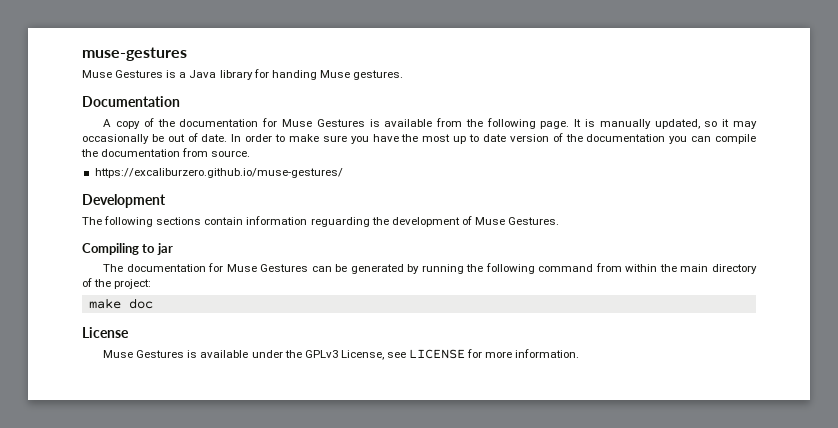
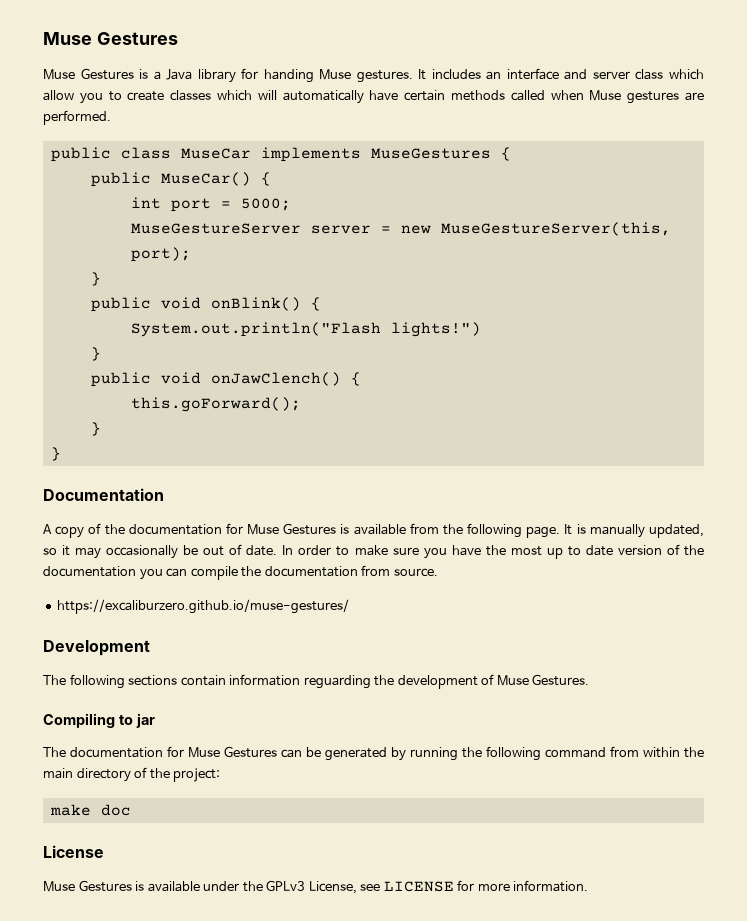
[82,47,187,61] muse-gestures -> [43,32,178,45] Muse Gestures
(403, 75) none -> [418,68,705,80] [43,90,704,104] [43,110,111,125] [50,147,511,162] [90,172,271,187] [130,197,291,212] [130,222,671,236] [130,247,191,262] [90,272,101,286] [90,297,321,312] [130,322,481,337] [90,347,101,361] [90,372,361,387] [130,397,301,412] [90,422,101,436] [50,447,61,461] It includes an interface and server class which allow you to create classes which will automatically have certain methods called when Muse gestures are performed. // public class MuseCar implements MuseGestures { // public MuseCar() { // int port = 5000; // MuseGestureServer server = new MuseGestureServer(this, port); // } // public void onBlink() { // System.out.println("Flash lights!") // } // public void onJawClench() { // this.goForward(); // } // }

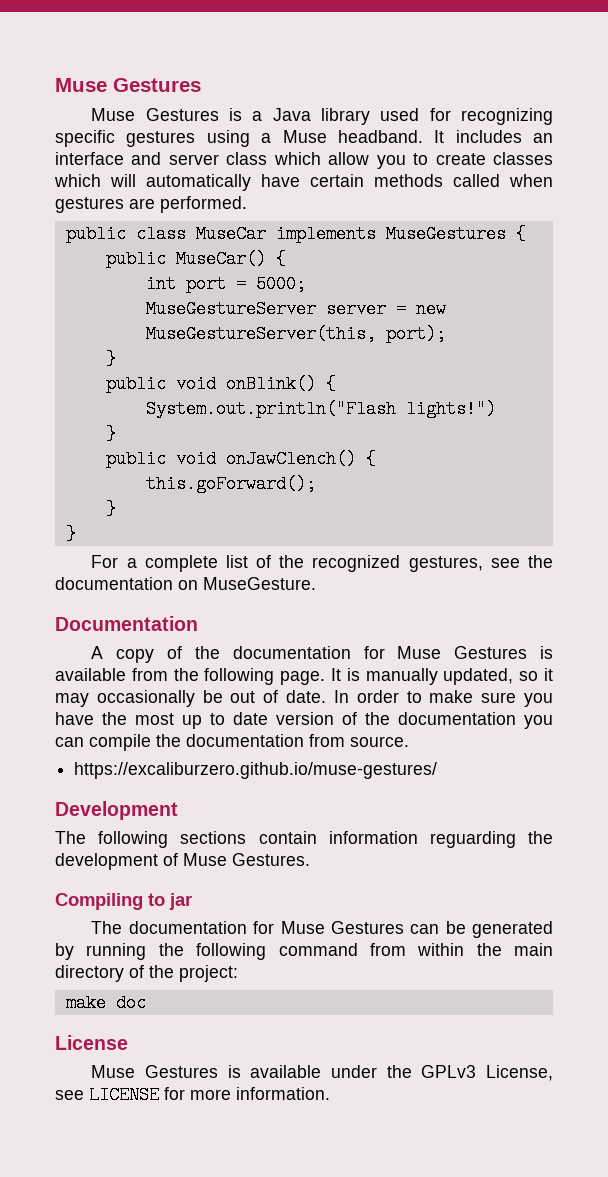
[241,68,413,83] for handing Muse gestures. -> [380,108,553,125] [55,130,423,147] used for recognizing specific gestures using a Muse headband.
[589,90,622,101] Muse -> (553, 180) none
(61, 454) none -> [91,555,553,572] [55,577,316,590] // For a complete list of the recognized gestures, see the documentation on MuseGesture.

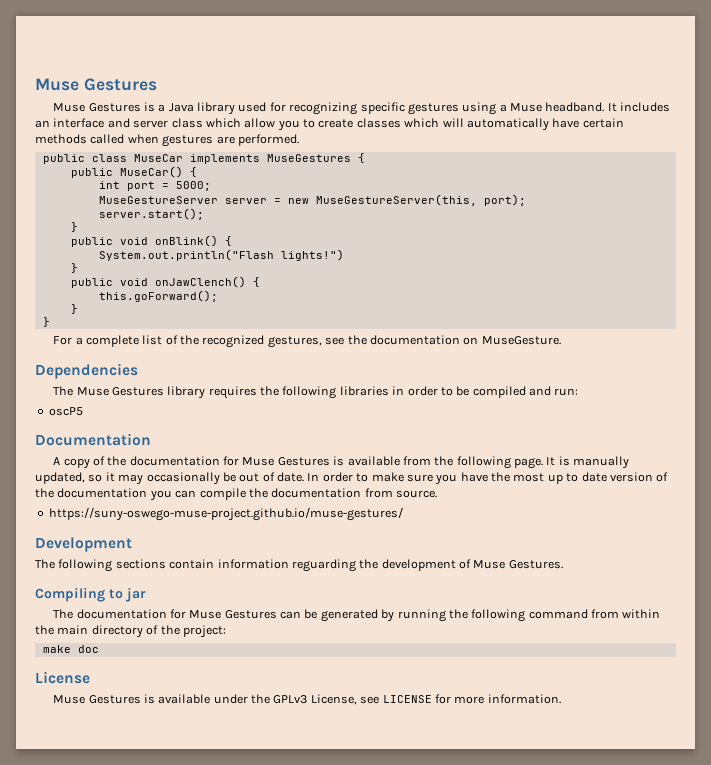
(446, 334) none -> [98,208,204,220] // server.start();
(316, 583) none -> [35,363,138,379] [53,386,579,399] [48,407,83,416] // Dependencies // The Muse Gestures library requires the following libraries in order to be compiled and run: // oscP5
[74,762,438,779] https://excaliburzero.github.io/muse-gestures/ -> [48,507,403,521] https://suny-oswego-muse-project.github.io/muse-gestures/

